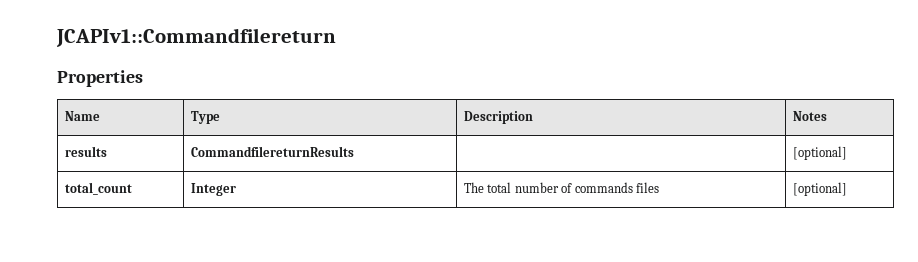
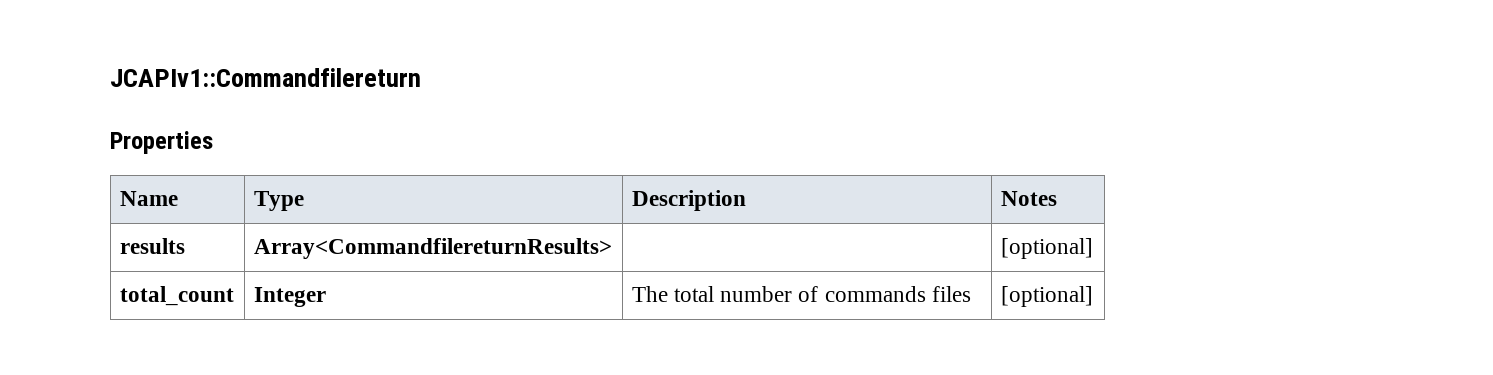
[190,146,354,157] CommandfilereturnResults -> [253,238,612,259] Array<CommandfilereturnResults>

